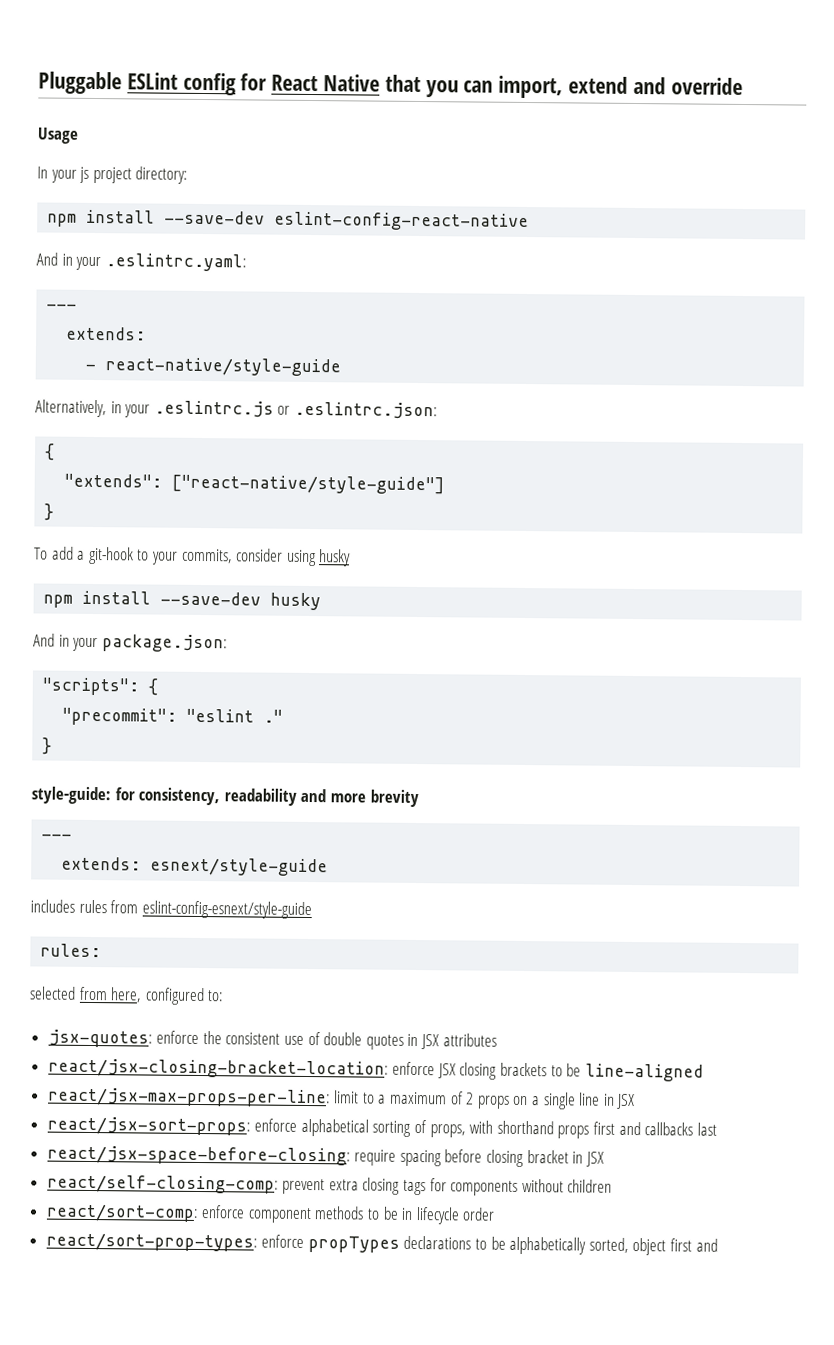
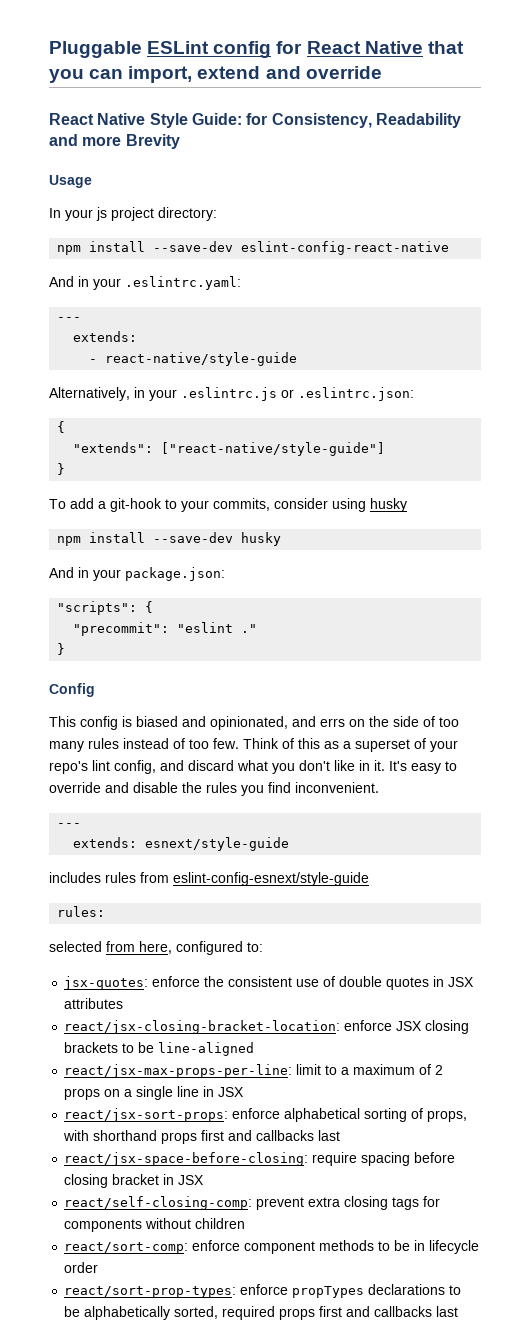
(743, 86) none -> [49,113,461,128] [49,134,180,149] // React Native Style Guide: for Consistency, Readability and more Brevity
[31,786,419,808] style-guide: for consistency, readability and more brevity -> [49,683,95,697] [49,716,459,730] [49,738,458,752] [49,760,457,774] [49,782,379,796] Config // This config is biased and opinionated, and errs on the side of too many rules instead of too few. Think of this as a superset of your repo's lint config, and discard what you don't like in it. It's easy to override and disable the rules you find inconvenient.
[632,1238,718,1256] object first and -> [222,1306,459,1320] required props first and callbacks last

